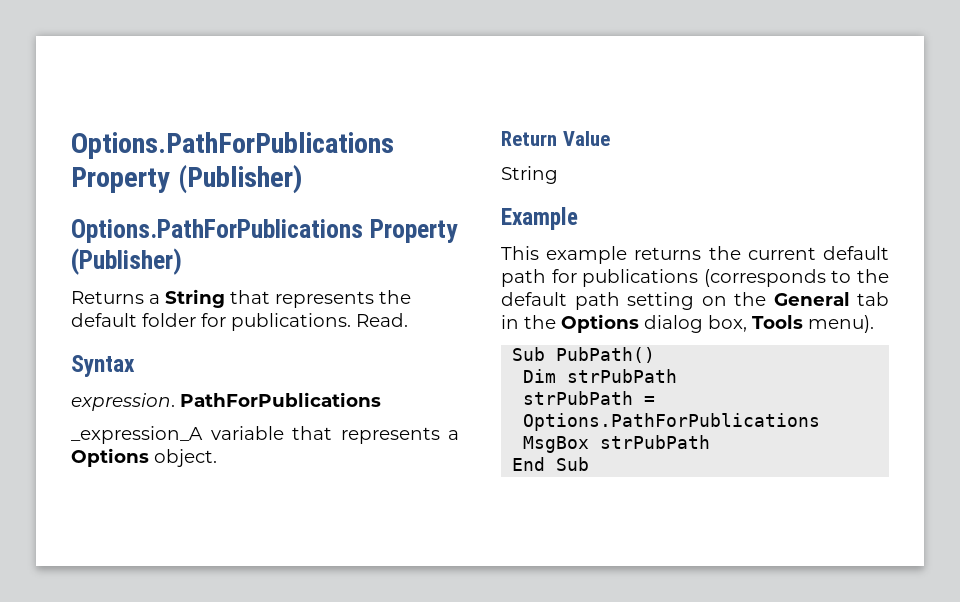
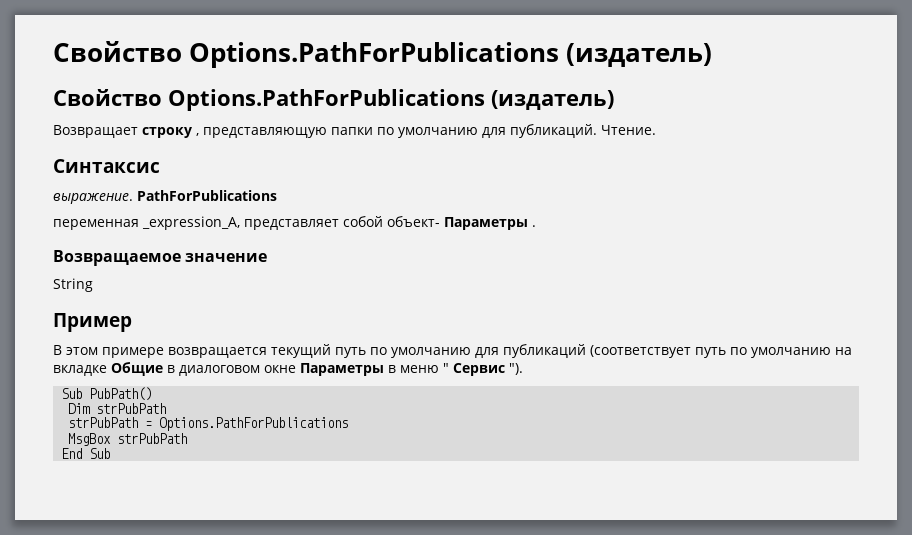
[71,132,394,159] [71,165,302,194] [71,219,458,243] [71,248,182,275] [71,289,411,308] [71,313,408,331] [71,355,135,377] [71,392,381,411] [71,426,459,444] [71,448,217,467] [501,131,610,146] [501,166,558,184] [501,207,578,230] [501,246,889,264] [501,269,889,287] [501,292,889,310] [501,314,874,333] Options.PathForPublications Property (Publisher) // Options.PathForPublications Property (Publisher) // Returns a String that represents the default folder for publications. Read. // Syntax // expression. PathForPublications // _expression_A variable that represents a Options object. // Return Value // String // Example // This example returns the current default path for publications (corresponds to the default path setting on the General tab in the Options dialog box, Tools menu). -> [53,41,712,68] [53,89,614,111] [53,124,656,138] [53,159,160,173] [53,190,277,204] [53,216,536,230] [53,250,268,266] [53,278,93,292] [53,313,132,332] [53,344,852,358] [53,362,523,376] Свойство Options.PathForPublications (издатель) // Свойство Options.PathForPublications (издатель) // Возвращает строку , представляющую папки по умолчанию для публикаций. Чтение. // Синтаксис // выражение. PathForPublications // переменная _expression_A, представляет собой объект- Параметры . // Возвращаемое значение // String // Пример // В этом примере возвращается текущий путь по умолчанию для публикаций (соответствует путь по умолчанию на вкладке Общие в диалоговом окне Параметры в меню " Сервис ").

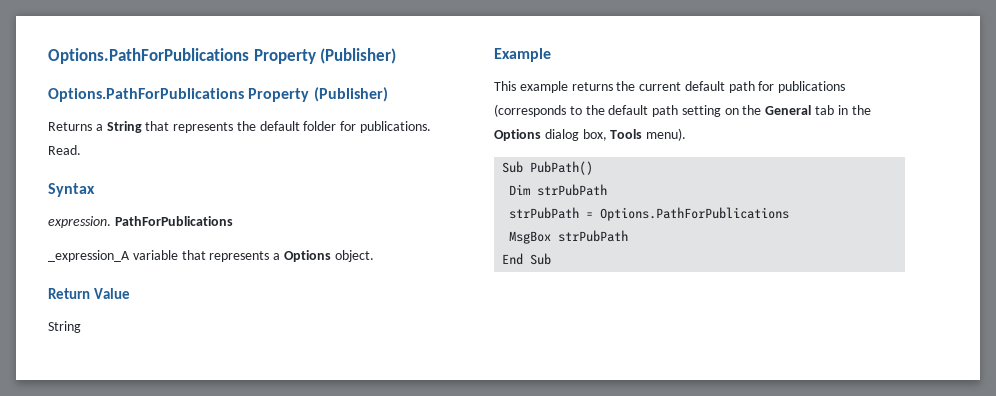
[53,41,712,68] [53,89,614,111] [53,124,656,138] [53,159,160,173] [53,190,277,204] [53,216,536,230] [53,250,268,266] [53,278,93,292] [53,313,132,332] [53,344,852,358] [53,362,523,376] Свойство Options.PathForPublications (издатель) // Свойство Options.PathForPublications (издатель) // Возвращает строку , представляющую папки по умолчанию для публикаций. Чтение. // Синтаксис // выражение. PathForPublications // переменная _expression_A, представляет собой объект- Параметры . // Возвращаемое значение // String // Пример // В этом примере возвращается текущий путь по умолчанию для публикаций (соответствует путь по умолчанию на вкладке Общие в диалоговом окне Параметры в меню " Сервис "). -> [48,48,397,64] [48,87,388,102] [48,121,432,133] [48,145,81,155] [48,183,95,197] [48,216,233,228] [48,250,374,262] [48,288,130,299] [48,321,81,333] [494,48,551,62] [494,81,846,93] [494,104,871,117] [494,128,687,141] Options.PathForPublications Property (Publisher) // Options.PathForPublications Property (Publisher) // Returns a String that represents the default folder for publications. Read. // Syntax // expression. PathForPublications // _expression_A variable that represents a Options object. // Return Value // String // Example // This example returns the current default path for publications (corresponds to the default path setting on the General tab in the Options dialog box, Tools menu).

